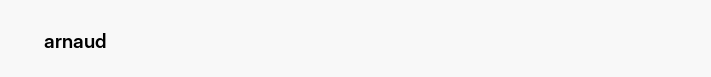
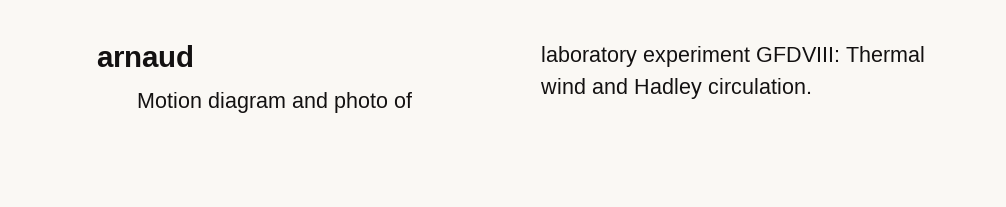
(106, 40) none -> [136,92,412,113] [541,46,925,67] [540,78,812,99] // Motion diagram and photo of laboratory experiment GFDVIII: Thermal wind and Hadley circulation.

